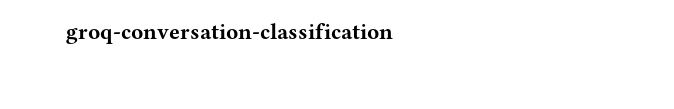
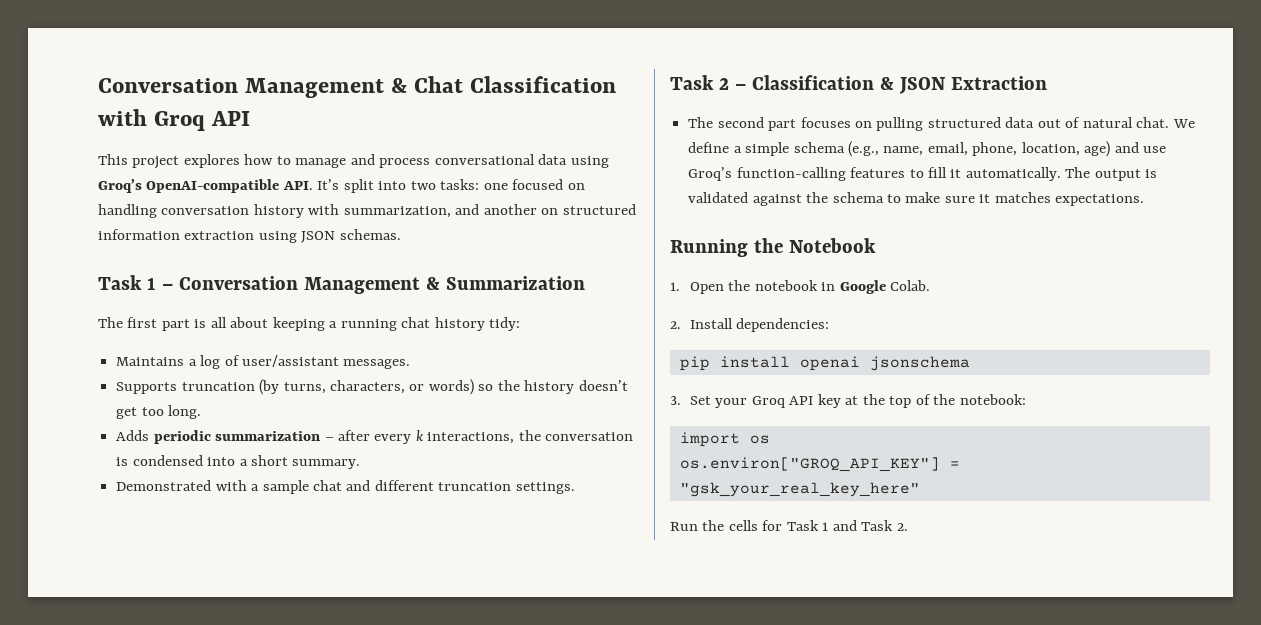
[66,23,393,44] groq-conversation-classification -> [98,76,617,98] [98,109,251,131] [98,154,609,169] [98,179,585,193] [98,204,636,218] [98,229,401,243] [98,275,585,294] [98,317,521,331] [116,355,411,369] [116,379,628,395] [116,405,202,419] [116,430,634,444] [116,455,361,469] [116,480,575,494] [670,75,1047,94] [688,117,1195,131] [688,141,1167,157] [688,167,1158,181] [688,192,1145,206] [670,238,876,257] [670,280,931,294] [670,318,830,332] [679,356,970,371] [670,394,1026,408] [679,432,770,447] [679,457,960,472] [679,482,920,497] [670,520,908,531] Conversation Management & Chat Classification with Groq API // This project explores how to manage and process conversational data using Groq’s OpenAI-compatible API. It’s split into two tasks: one focused on handling conversation history with summarization, and another on structured information extraction using JSON schemas. // Task 1 – Conversation Management & Summarization // The first part is all about keeping a running chat history tidy: // Maintains a log of user/assistant messages. // Supports truncation (by turns, characters, or words) so the history doesn’t get too long. // Adds periodic summarization – after every k interactions, the conversation is condensed into a short summary. // Demonstrated with a sample chat and different truncation settings. // Task 2 – Classification & JSON Extraction // The second part focuses on pulling structured data out of natural chat. We define a simple schema (e.g., name, email, phone, location, age) and use Groq’s function-calling features to fill it automatically. The output is validated against the schema to make sure it matches expectations. // Running the Notebook // 1. Open the notebook in Google Colab. // 2. Install dependencies: // pip install openai jsonschema // 3. Set your Groq API key at the top of the notebook: // import os // os.environ["GROQ_API_KEY"] = "gsk_your_real_key_here" // Run the cells for Task 1 and Task 2.

